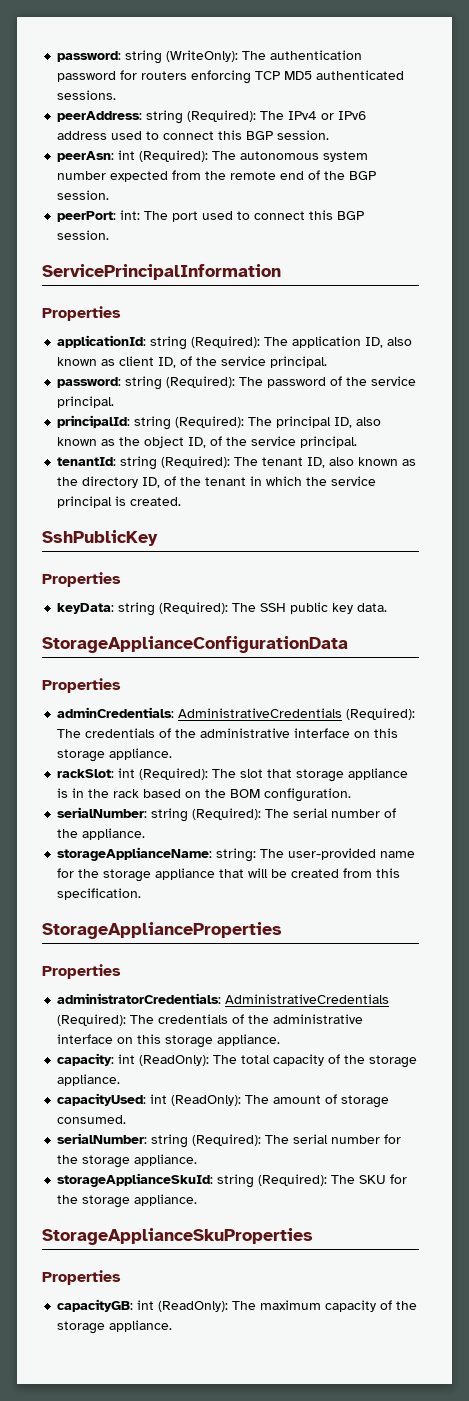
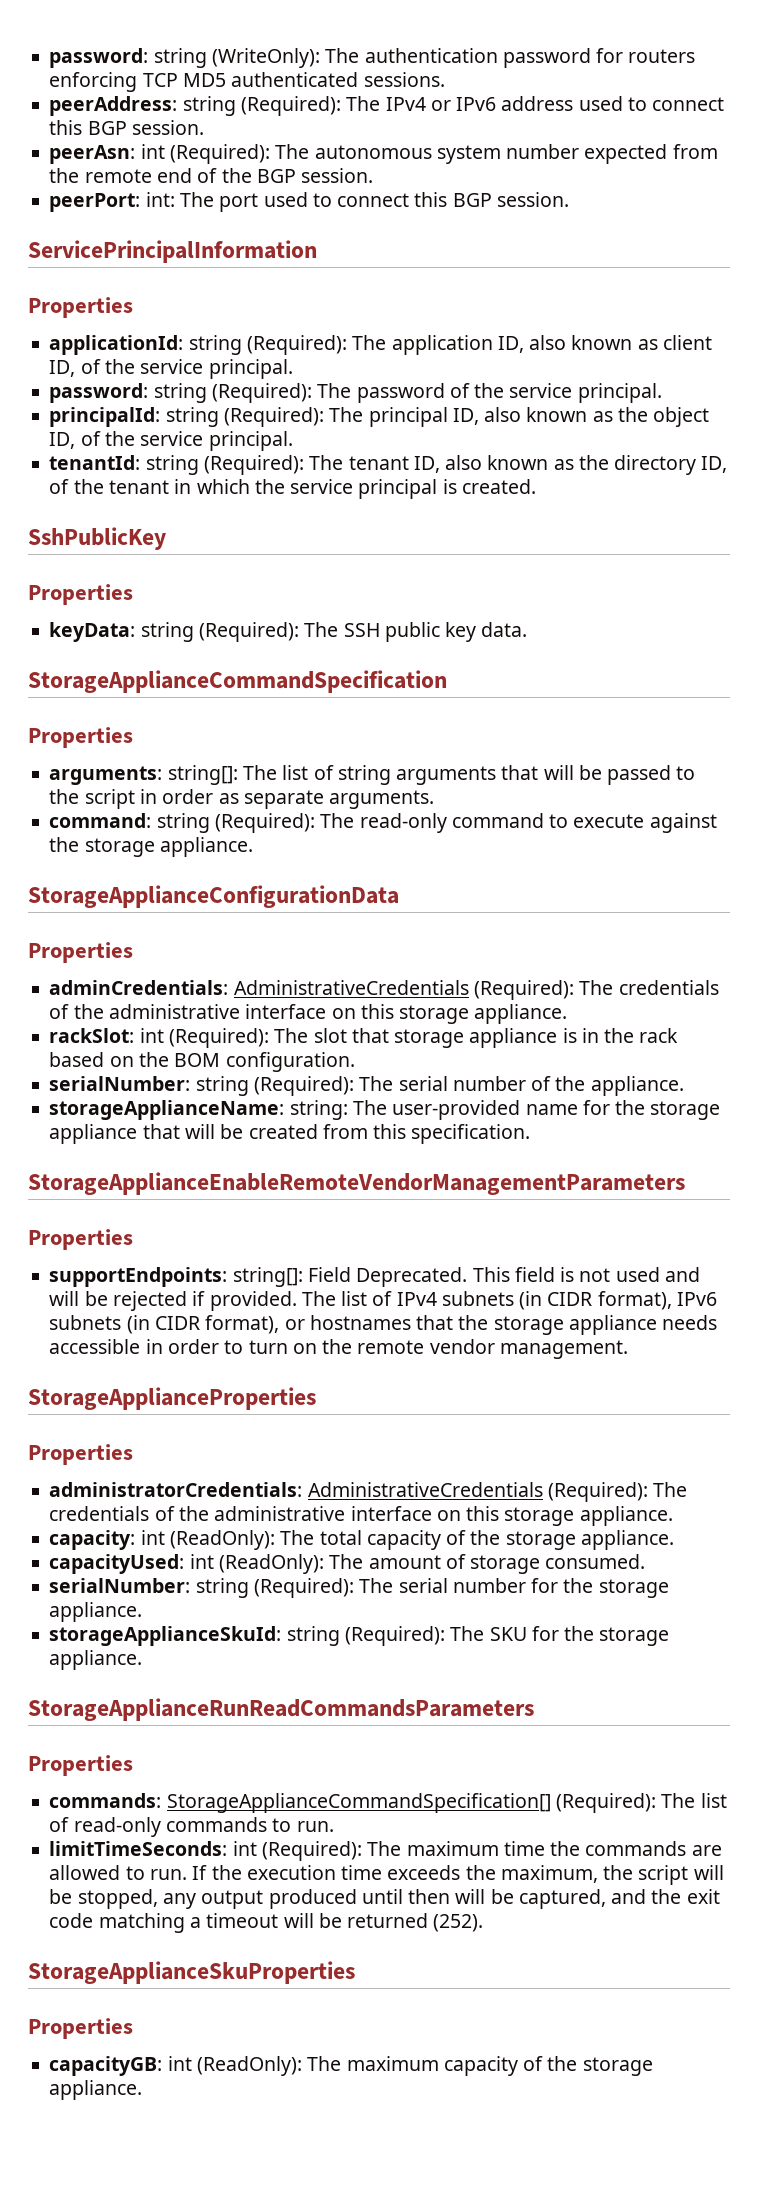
(388, 607) none -> [28,670,447,693] [28,727,133,748] [49,765,696,785] [49,789,435,809] [49,813,717,833] [49,837,253,857] // StorageApplianceCommandSpecification // Properties // arguments: string[]: The list of string arguments that will be passed to the script in order as separate arguments. // command: string (Required): The read-only command to execute against the storage appliance.
(142, 894) none -> [28,1172,685,1195] [28,1229,133,1250] [49,1267,700,1287] [49,1291,717,1311] [49,1315,718,1335] [49,1339,628,1359] // StorageApplianceEnableRemoteVendorManagementParameters // Properties // supportEndpoints: string[]: Field Deprecated. This field is not used and will be rejected if provided. The list of IPv4 subnets (in CIDR format), IPv6 subnets (in CIDR format), or hostnames that the storage appliance needs accessible in order to turn on the remote vendor management.
(198, 1200) none -> [28,1698,534,1721] [28,1755,133,1776] [49,1793,727,1813] [49,1817,334,1837] [49,1841,722,1861] [49,1865,724,1885] [49,1889,720,1909] [49,1913,484,1933] // StorageApplianceRunReadCommandsParameters // Properties // commands: StorageApplianceCommandSpecification[] (Required): The list of read-only commands to run. // limitTimeSeconds: int (Required): The maximum time the commands are allowed to run. If the execution time exceeds the maximum, the script will be stopped, any output produced until then will be captured, and the exit code matching a timeout will be returned (252).

